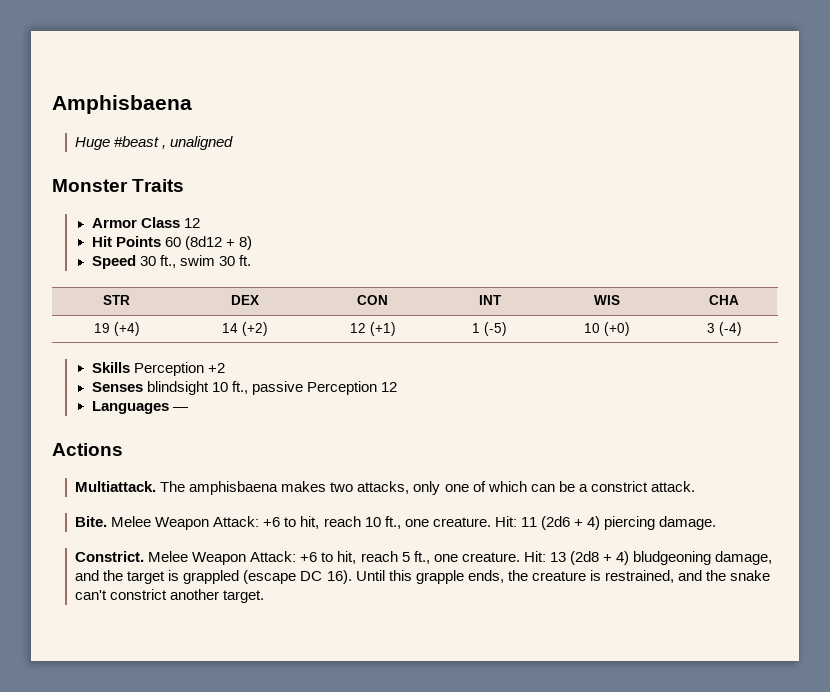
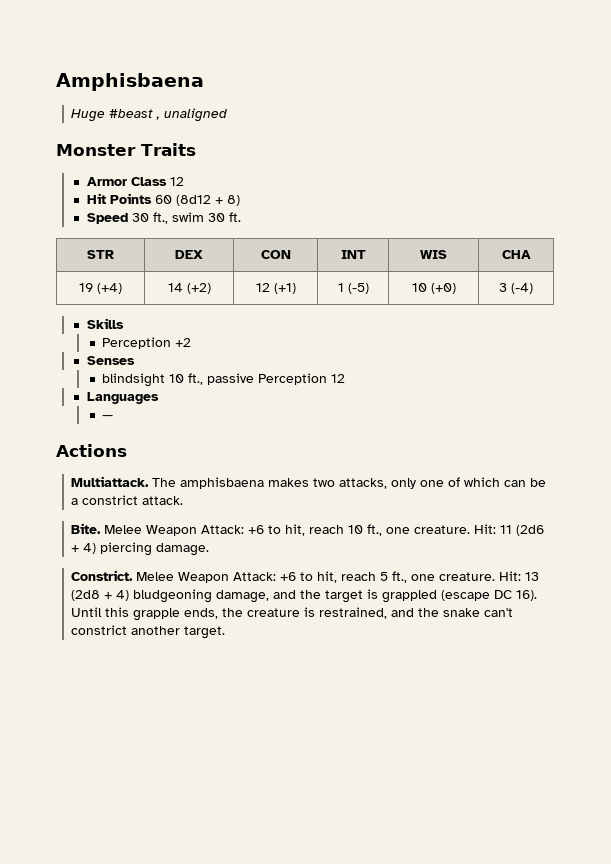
(130, 367) none -> (124, 323) //
(143, 387) none -> (135, 360) //
(169, 407) none -> (159, 398) //

